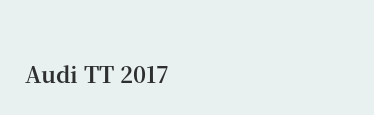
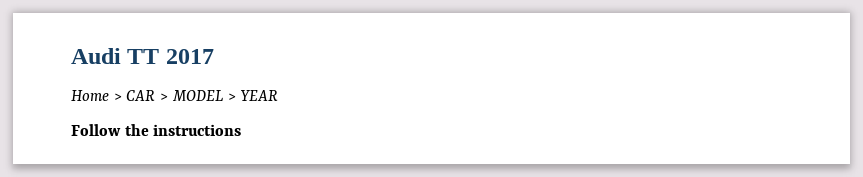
(169, 74) none -> [71,90,279,101] [71,124,242,136] // Home > CAR > MODEL > YEAR // Follow the instructions

